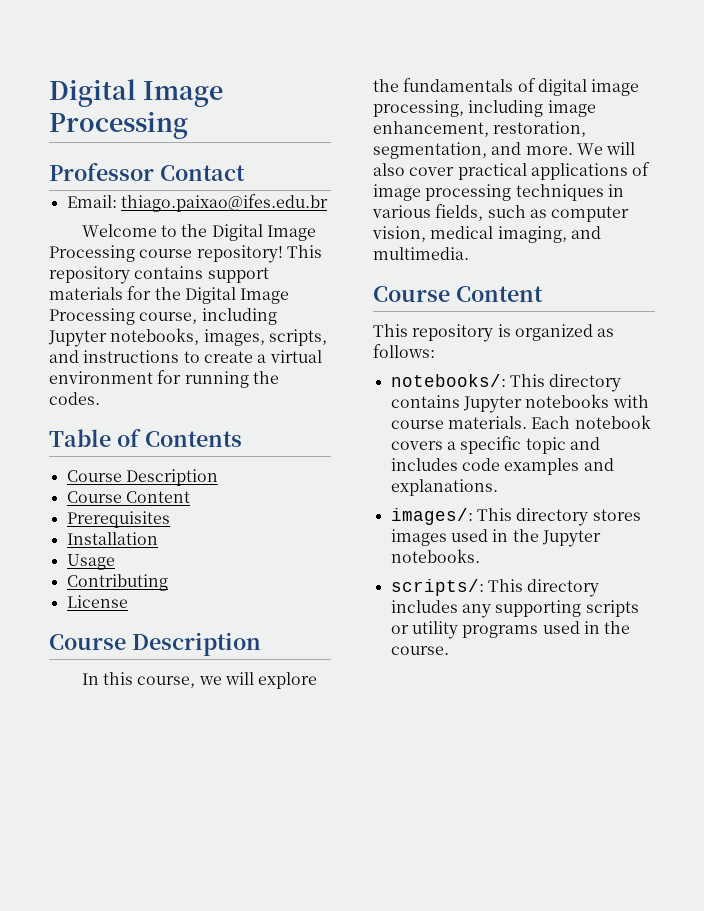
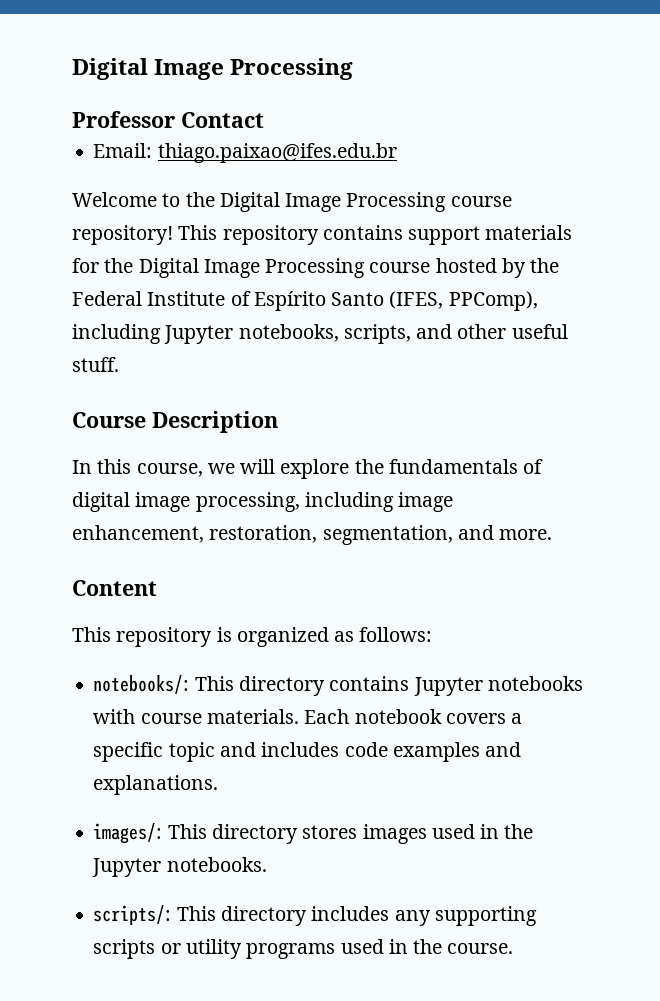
[139,312,198,324] course, -> [369,258,560,278] [72,291,538,311] course hosted by the Federal Institute of Espírito Santo (IFES, PPComp),
[203,329,265,346] images, -> (339, 333) none
[83,350,322,363] [49,370,279,388] [49,392,100,405] [49,429,242,447] [66,469,218,486] [66,491,190,503] [66,511,170,528] [66,532,158,545] [66,554,115,570] [66,574,168,591] [66,595,128,608] instructions to create a virtual environment for running the codes. // Table of Contents // Course Description // Course Content // Prerequisites // Installation // Usage // Contributing // License -> [457,324,568,339] [72,357,119,372] other useful stuff.
[576,142,636,155] [373,162,651,180] [373,184,624,201] [372,204,630,222] [372,226,601,243] [373,247,469,260] [373,286,450,302] We will also cover practical applications of image processing techniques in various fields, such as computer vision, medical imaging, and multimedia. // Course -> (553, 534) //

